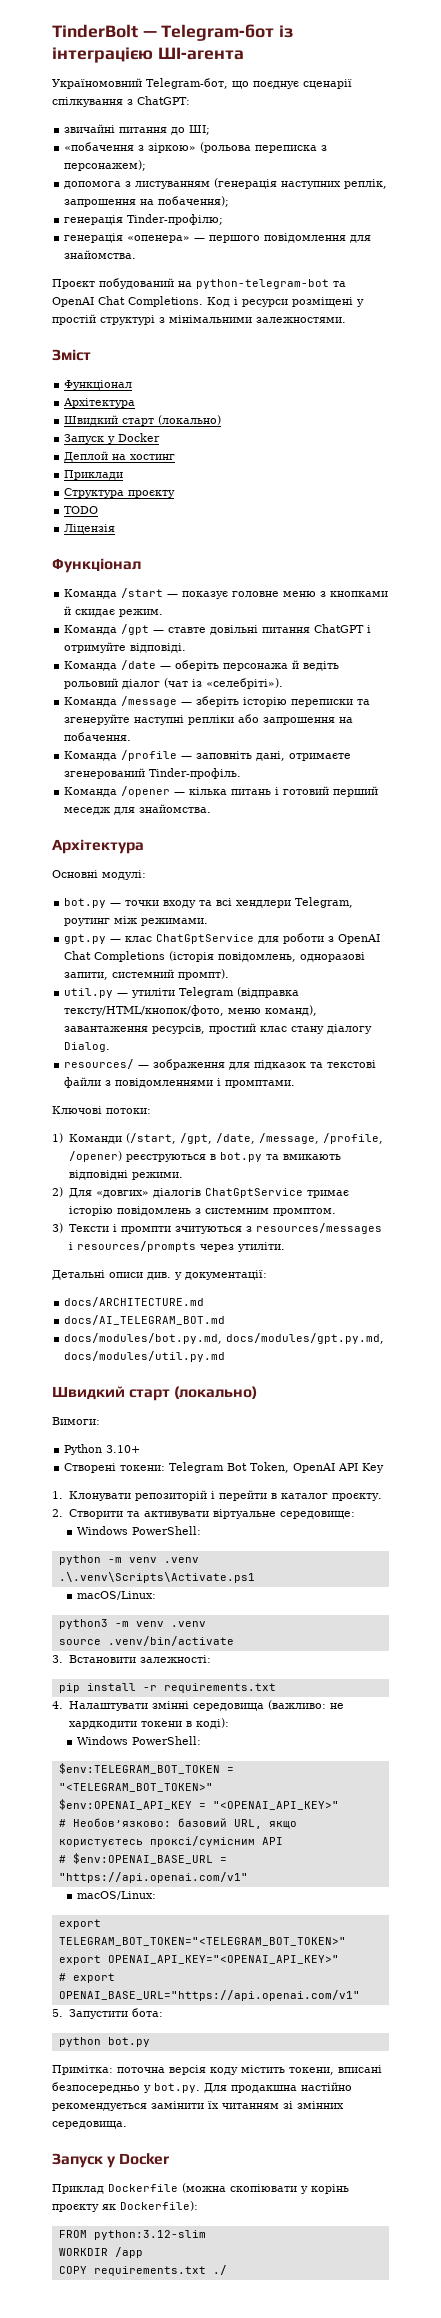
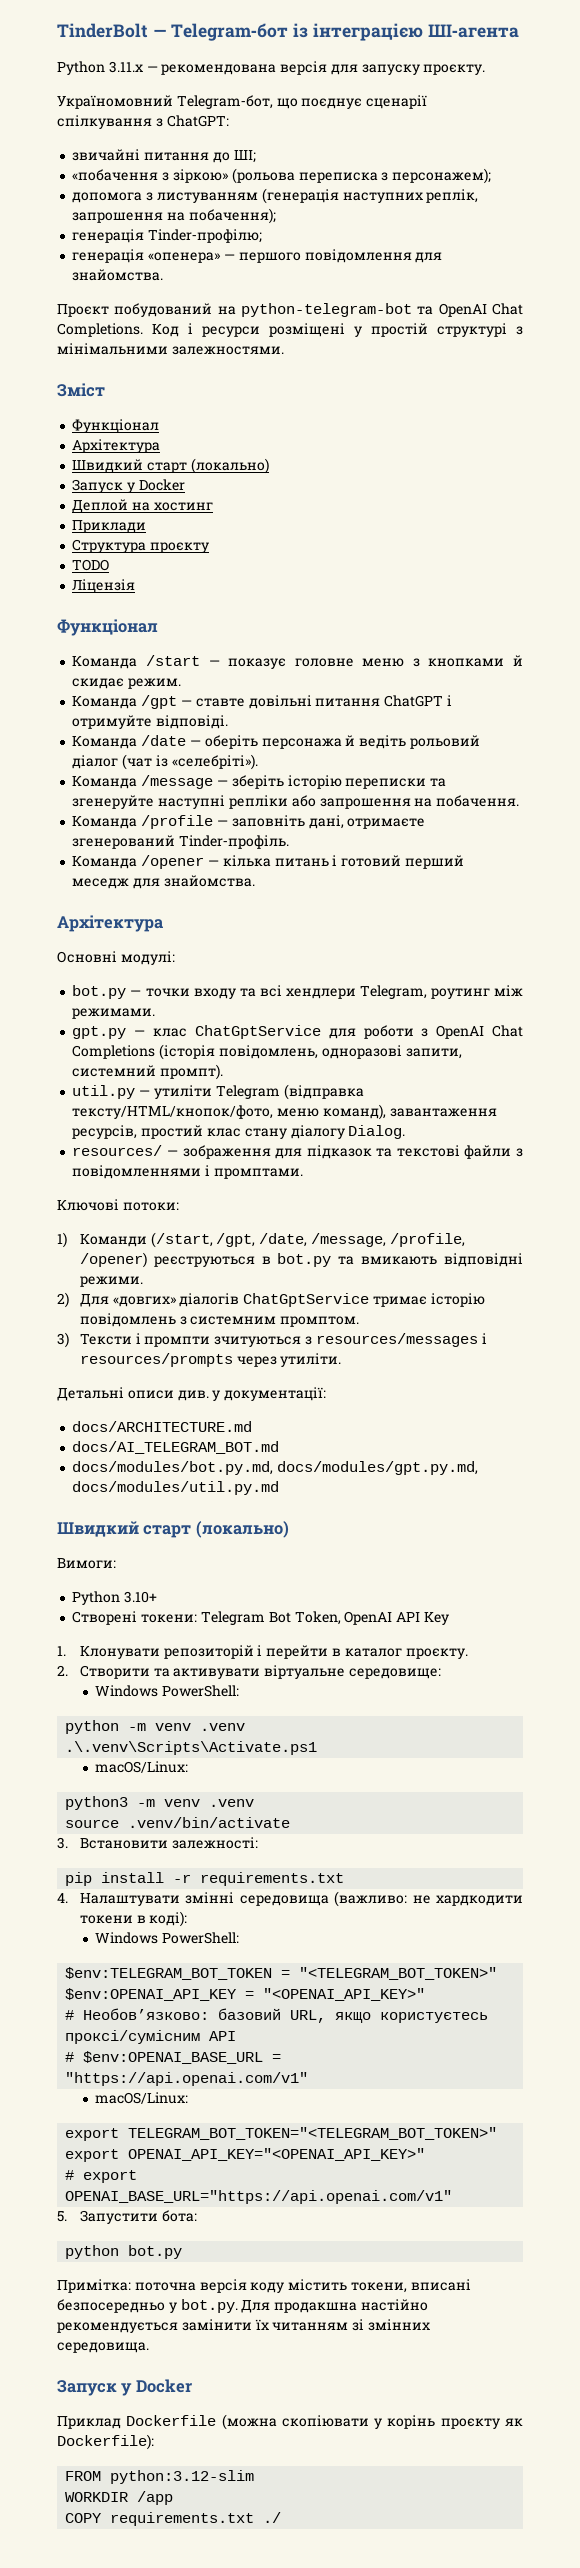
(244, 53) none -> [57,61,486,75] // Python 3.11.x — рекомендована версія для запуску проєкту.

